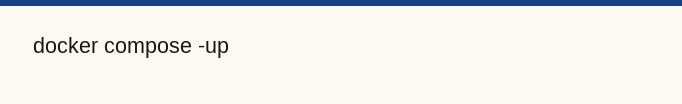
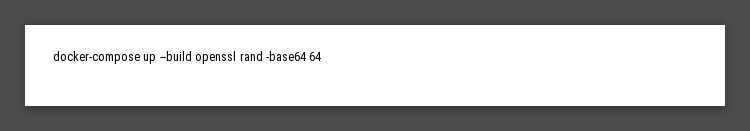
[33,37,229,58] docker compose -up -> [53,51,322,64] docker-compose up --build openssl rand -base64 64

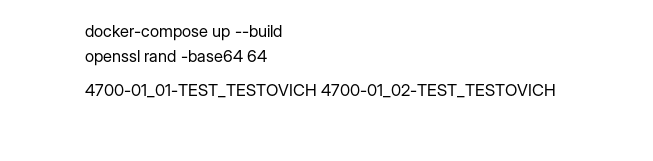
(192, 56) none -> (282, 31) //
(322, 56) none -> [85,84,557,98] // 4700-01_01-TEST_TESTOVICH 4700-01_02-TEST_TESTOVICH

